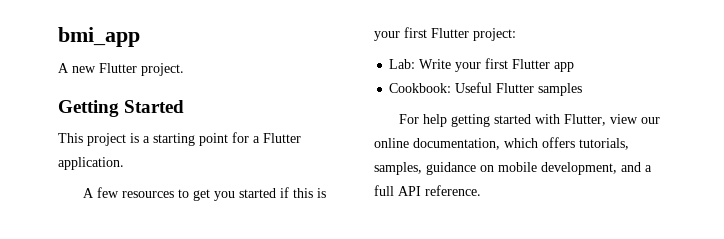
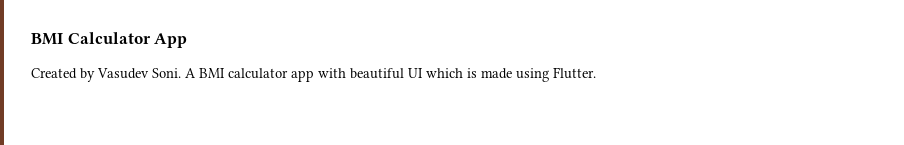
[58,27,140,47] [58,63,184,76] [58,100,185,117] [58,132,301,146] [58,157,124,170] [83,187,327,201] [374,27,516,41] [389,58,575,72] [389,82,583,96] [399,114,661,127] [374,137,629,150] [374,162,652,175] [374,185,481,196] bmi_app // A new Flutter project. // Getting Started // This project is a starting point for a Flutter application. // A few resources to get you started if this is your first Flutter project: // Lab: Write your first Flutter app // Cookbook: Useful Flutter samples // For help getting started with Flutter, view our online documentation, which offers tutorials, samples, guidance on mobile development, and a full API reference. -> [31,32,188,48] [31,67,596,82] BMI Calculator App // Created by Vasudev Soni. A BMI calculator app with beautiful UI which is made using Flutter.

